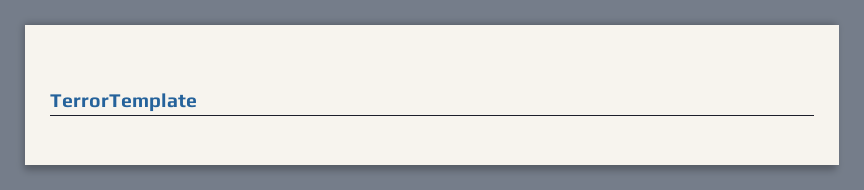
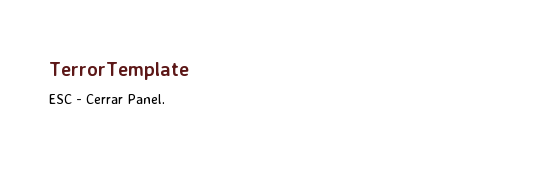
(197, 102) none -> [49,94,165,104] // ESC - Cerrar Panel.

